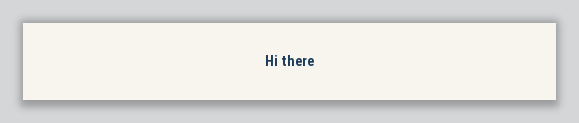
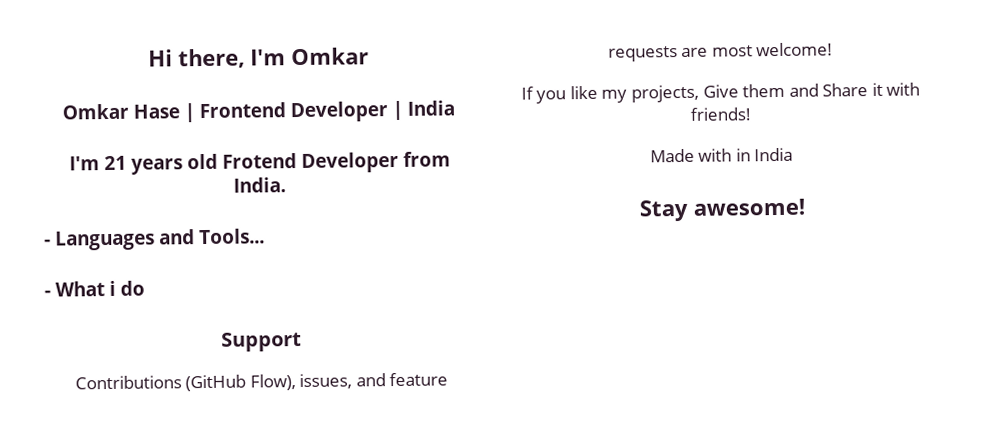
[281,55,315,66] there -> [178,47,369,69] [62,100,455,123] [68,151,451,175] [233,177,286,193] [44,228,265,251] [44,280,145,297] [221,331,302,352] [74,372,449,392] [607,42,834,62] [520,82,921,104] [690,107,751,121] [649,147,794,163] [638,198,805,222] there, I'm Omkar // Omkar Hase | Frontend Developer | India // I'm 21 years old Frotend Developer from India. // - Languages and Tools... // - What i do // Support // Contributions (GitHub Flow), issues, and feature requests are most welcome! // If you like my projects, Give them and Share it with friends! // Made with in India // Stay awesome!

